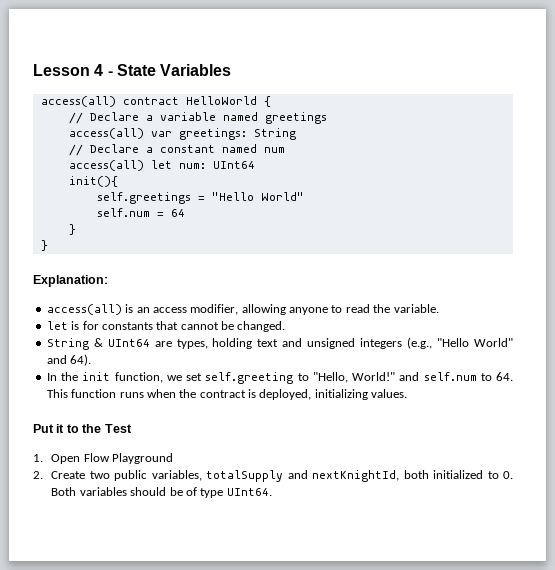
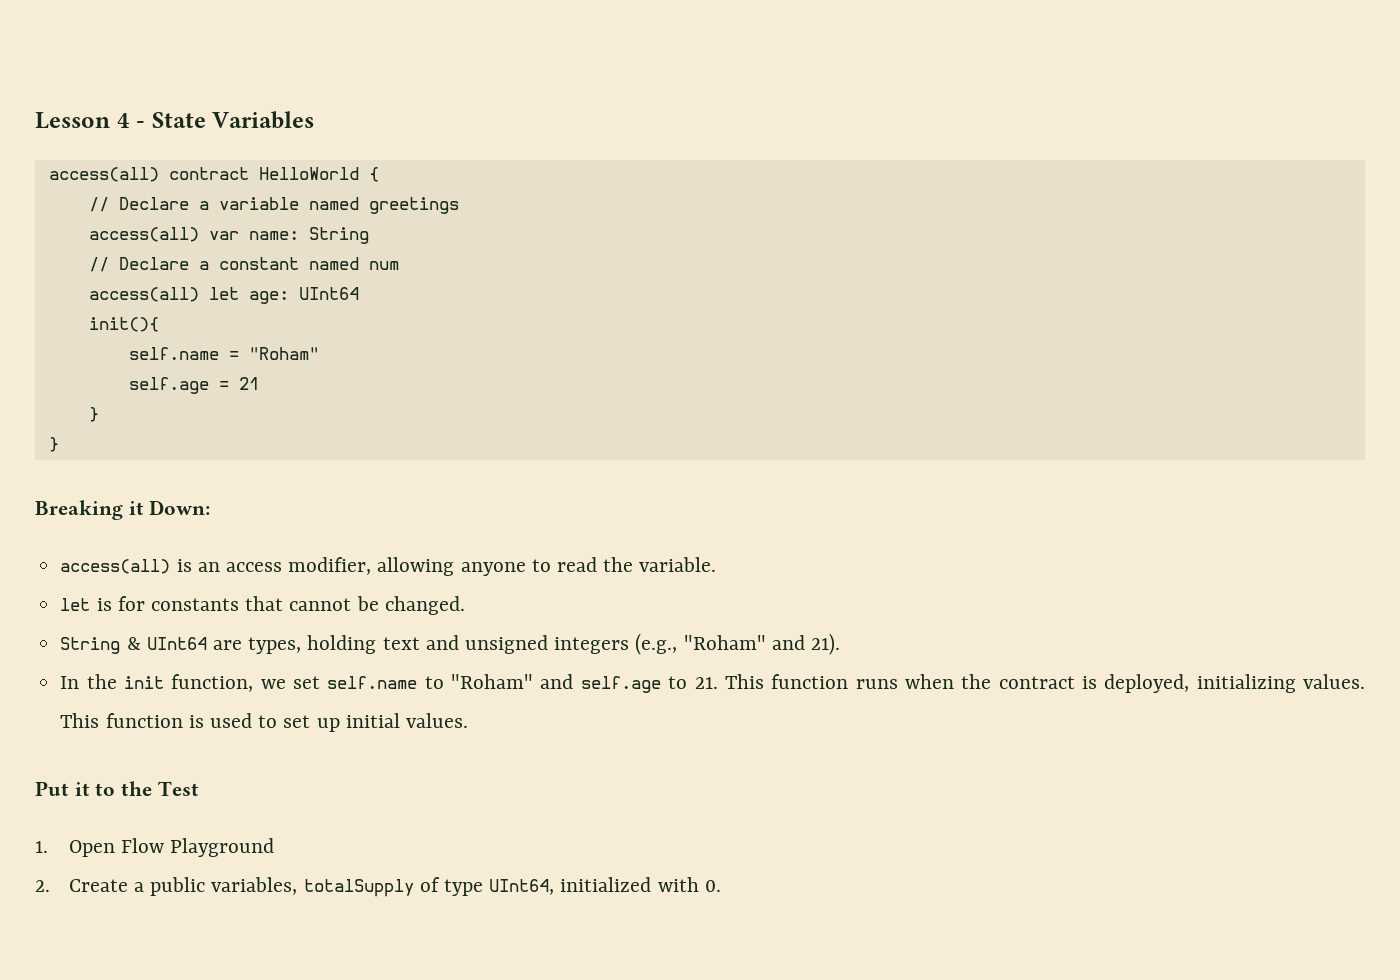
[178,128,247,140] greetings: -> [248,231,299,240] name:
[178,163,206,169] num: -> [248,291,289,304] age:
[96,192,304,204] [96,208,185,217] self.greetings = "Hello World" // self.num = 64 -> [128,347,319,360] [128,377,259,394] self.name = "Roham" // self.age = 21
[33,275,108,287] Explanation: -> [35,500,211,520] Breaking it Down:
[437,338,513,347] [46,354,92,366] "Hello World" and 64). -> [683,633,841,655] "Roham" and 21).
[205,372,513,384] self.greeting to "Hello, World!" and self.num to 64. -> [327,674,718,693] self.name to "Roham" and self.age to 21.
(408, 393) none -> [60,713,468,732] This function is used to set up initial values.
[89,471,110,479] two -> [133,882,144,892] a
[287,470,514,482] [51,487,272,498] and nextKnightId, both initialized to 0. Both variables should be of type UInt64. -> [419,877,721,896] of type UInt64, initialized with 0.

